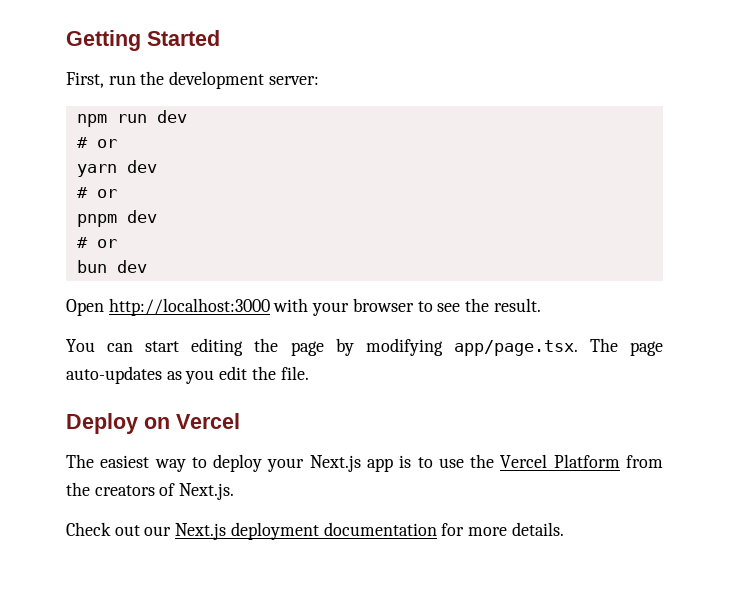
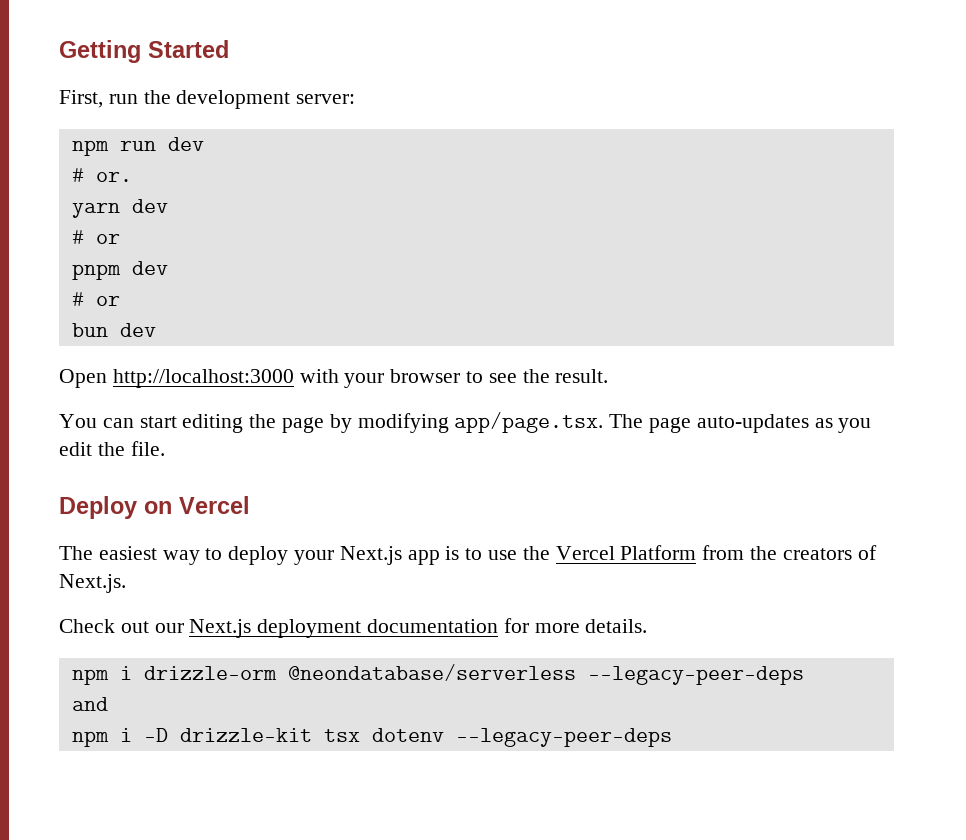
[96,139,117,148] or -> [95,172,132,182] or.
(564, 529) none -> [71,664,804,685] [71,697,108,711] [71,728,672,747] // npm i drizzle-orm @neondatabase/serverless --legacy-peer-deps // and // npm i -D drizzle-kit tsx dotenv --legacy-peer-deps

